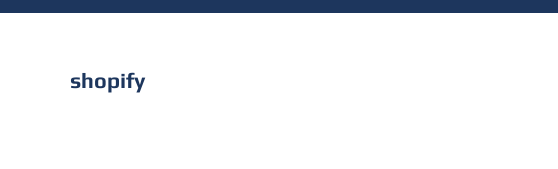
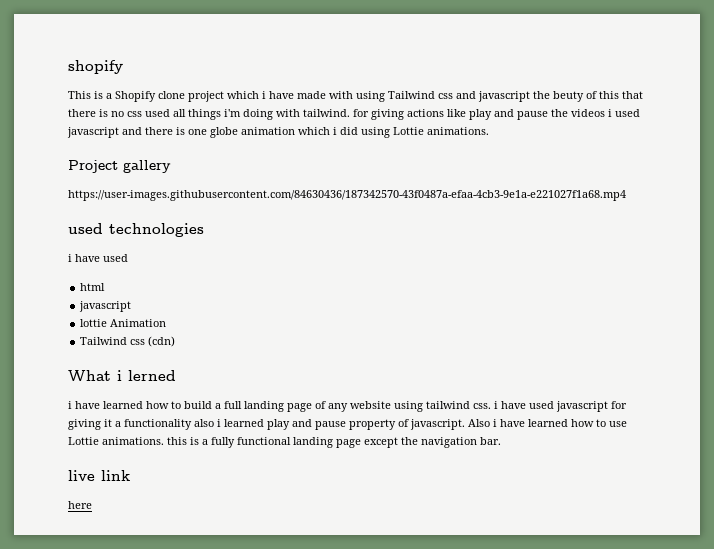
(146, 82) none -> [68,91,643,102] [68,109,640,120] [67,127,489,138] [68,160,171,173] [68,190,626,201] [68,223,204,237] [68,254,128,262] [80,283,106,291] [79,301,132,312] [80,319,167,327] [80,336,176,347] [68,370,176,382] [68,401,627,412] [68,419,627,430] [68,437,501,448] [68,470,130,481] [68,501,92,509] // This is a Shopify clone project which i have made with using Tailwind css and javascript the beuty of this that there is no css used all things i'm doing with tailwind. for giving actions like play and pause the videos i used javascript and there is one globe animation which i did using Lottie animations. // Project gallery // https://user-images.githubusercontent.com/84630436/187342570-43f0487a-efaa-4cb3-9e1a-e221027f1a68.mp4 // used technologies // i have used // html // javascript // lottie Animation // Tailwind css (cdn) // What i lerned // i have learned how to build a full landing page of any website using tailwind css. i have used javascript for giving it a functionality also i learned play and pause property of javascript. Also i have learned how to use Lottie animations. this is a fully functional landing page except the navigation bar. // live link // here

